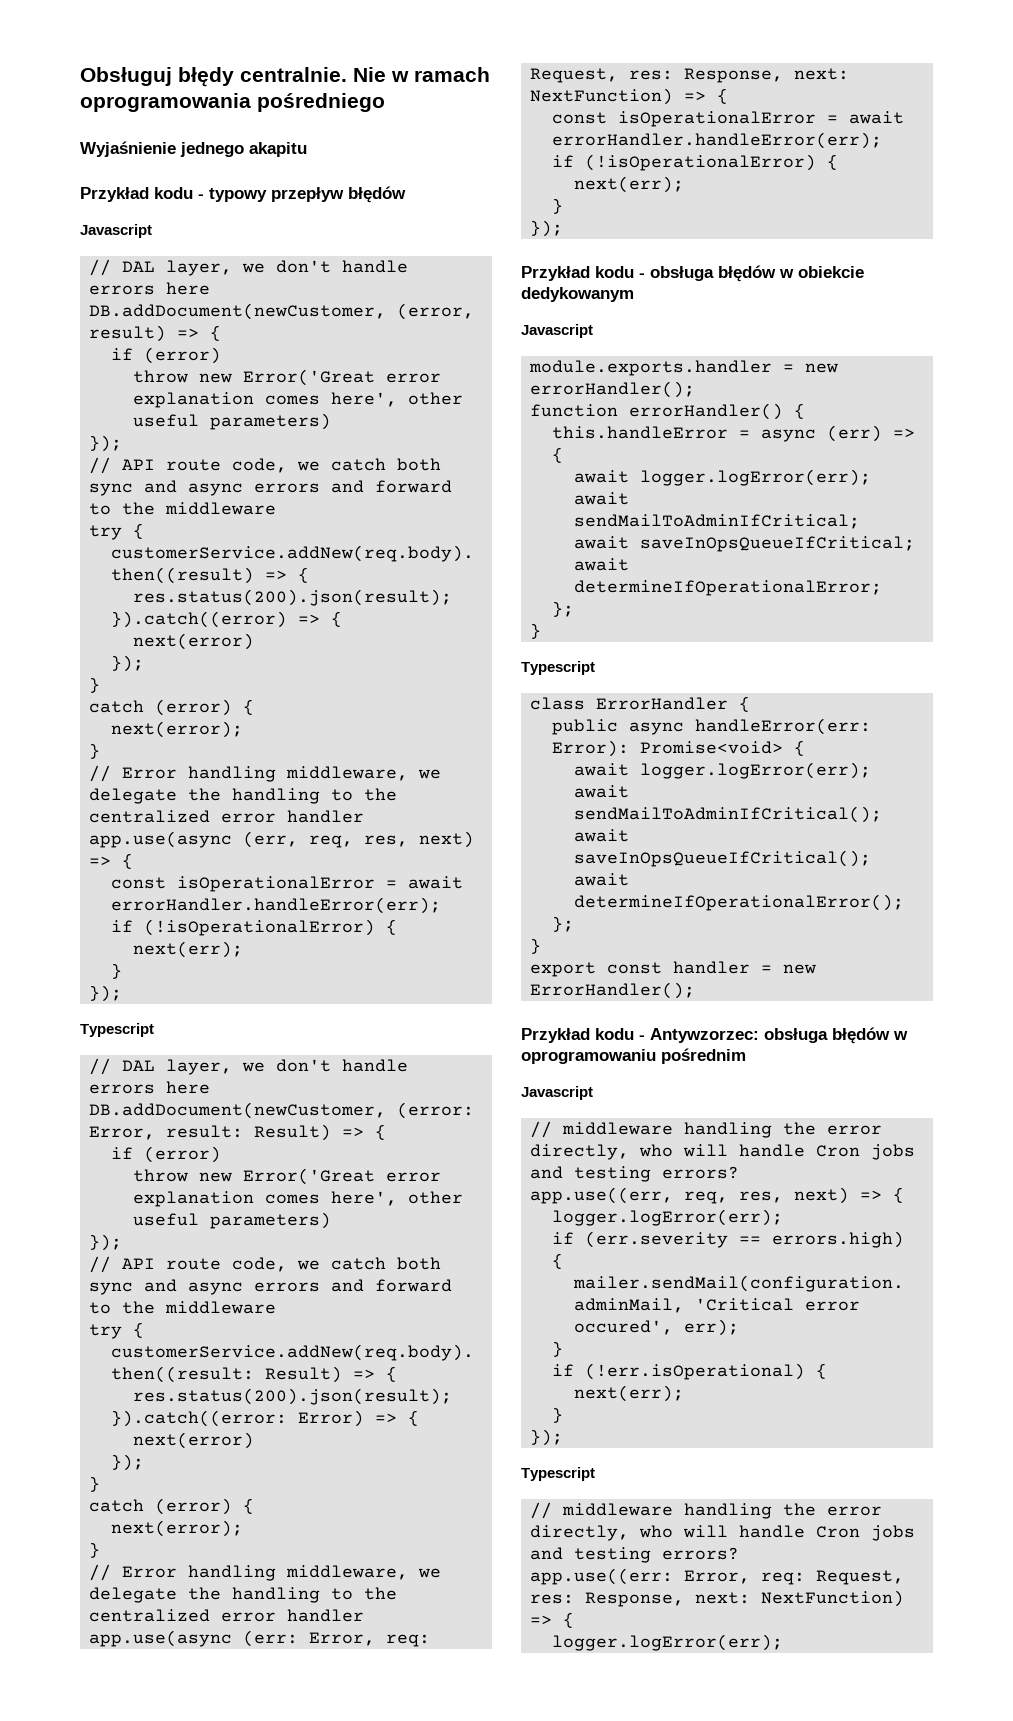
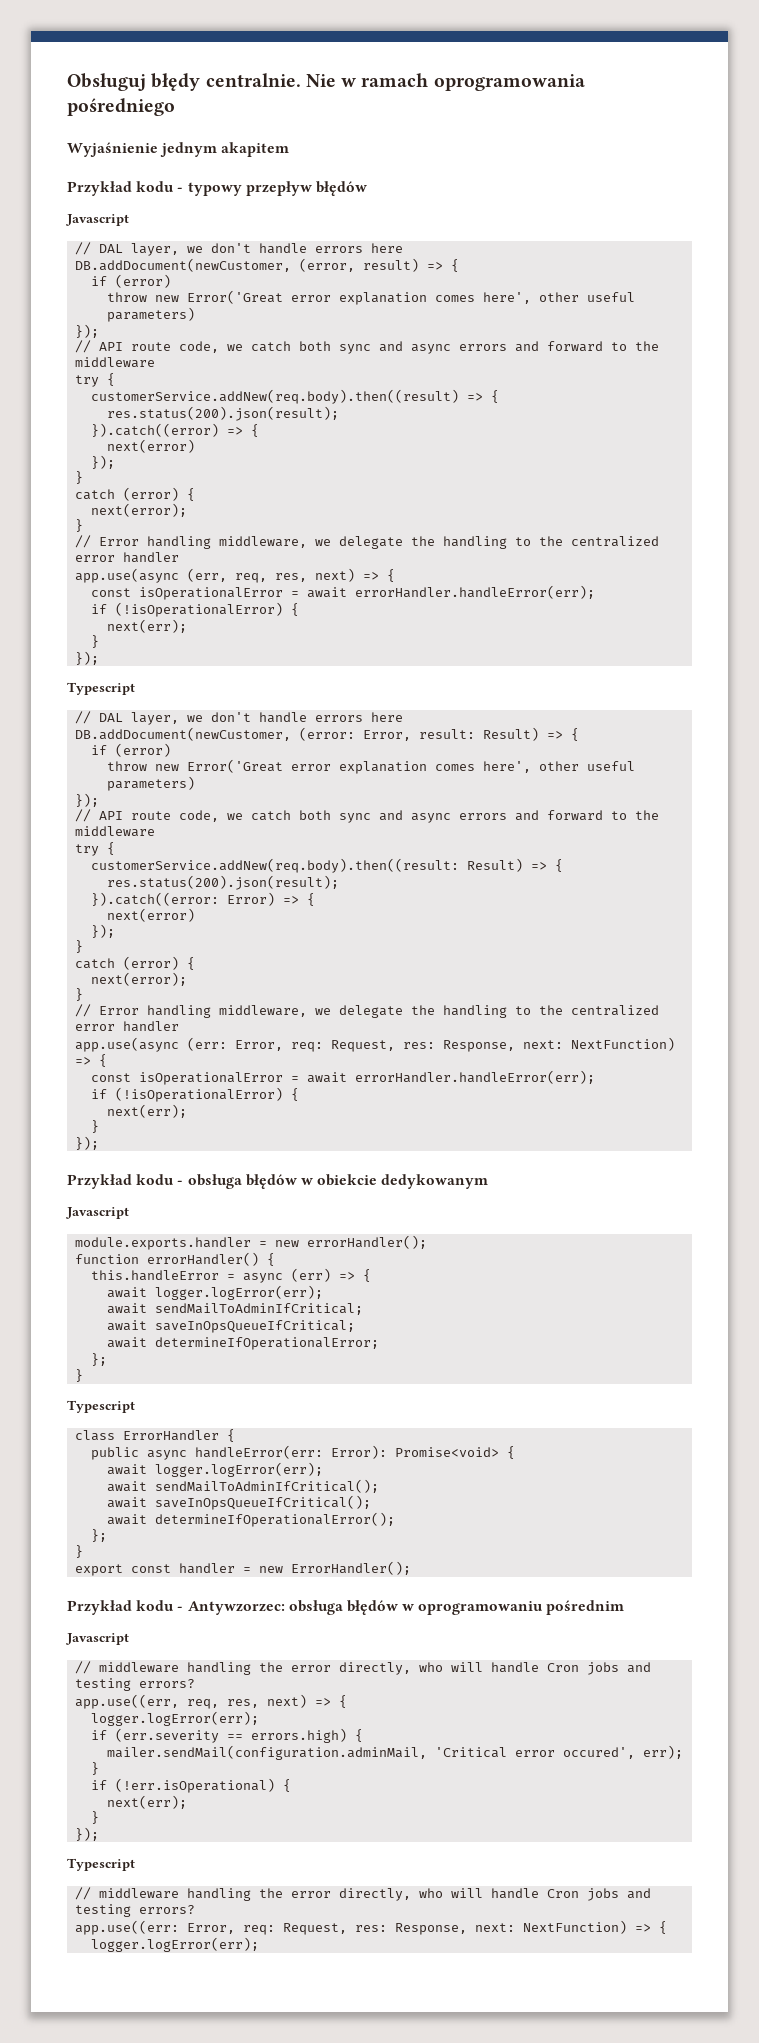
[180,142,307,157] jednego akapitu -> [160,142,290,157] jednym akapitem

